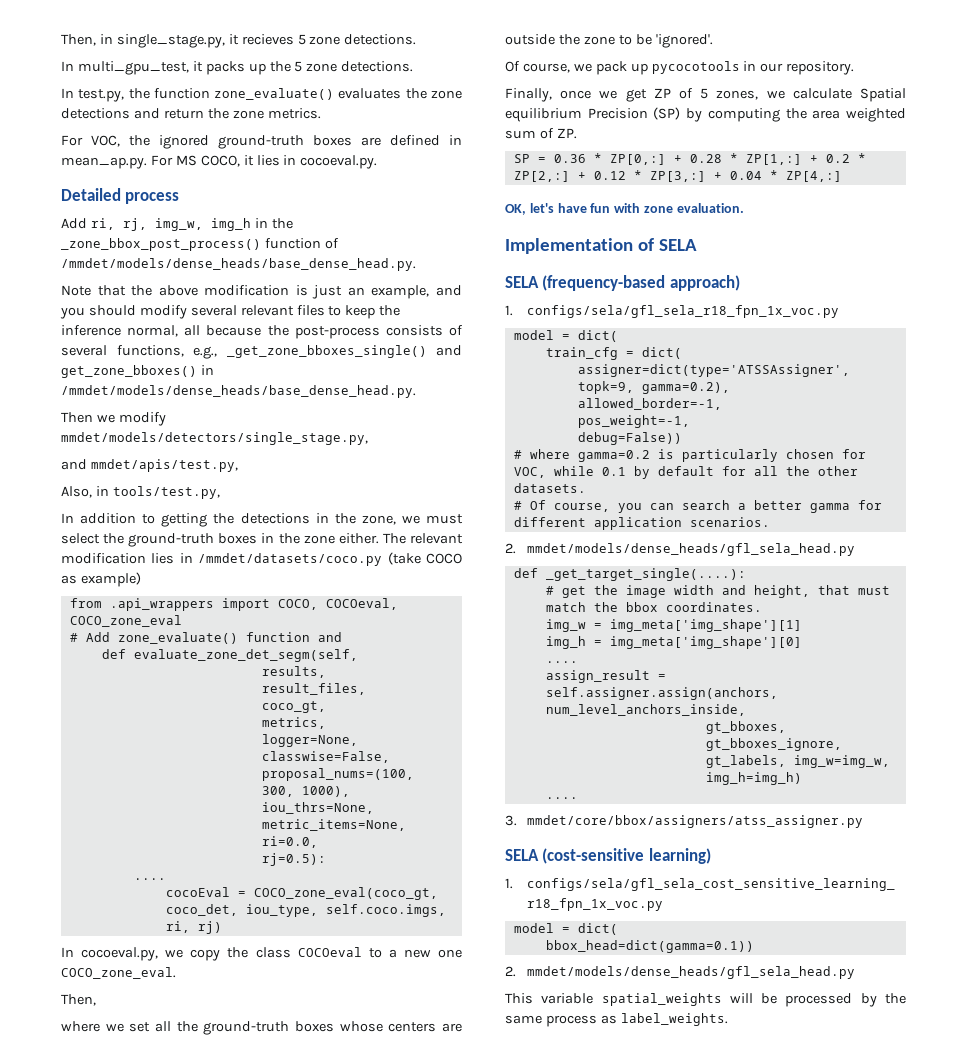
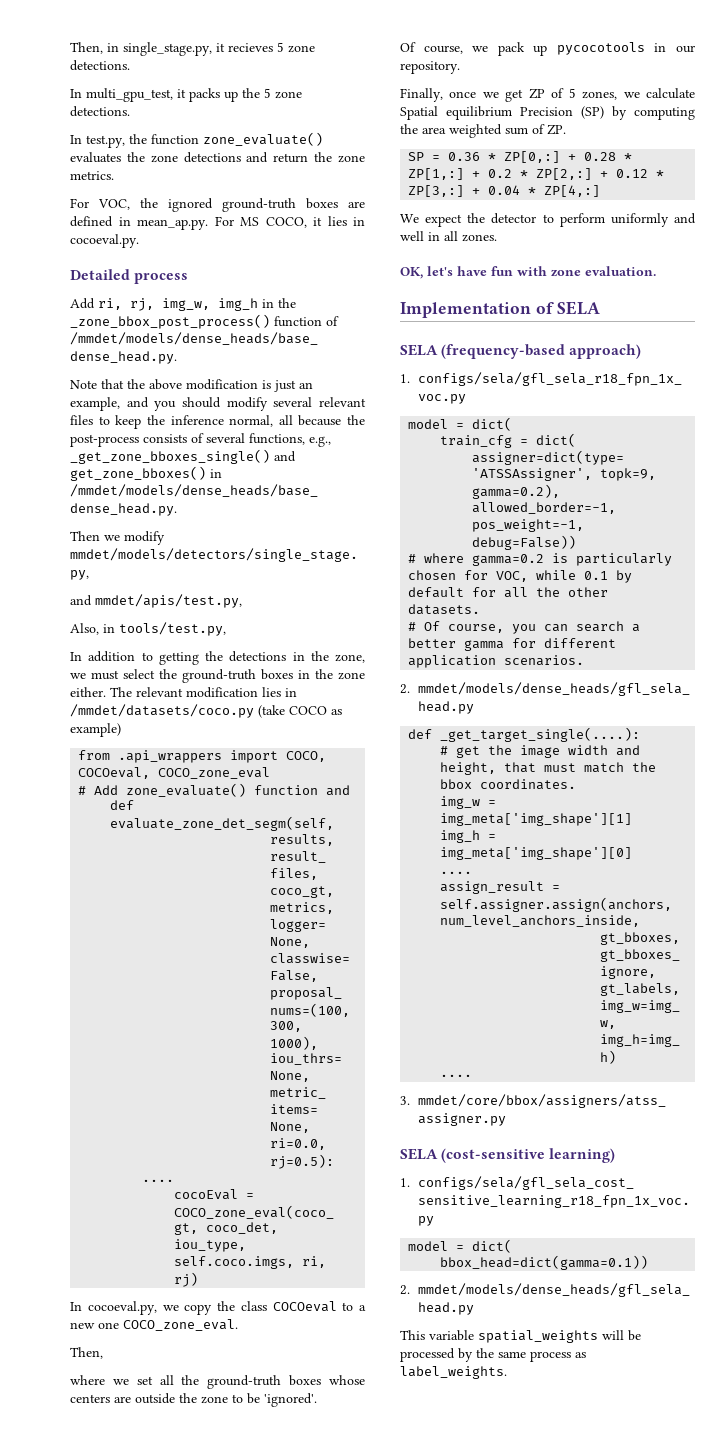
(842, 176) none -> [400,213,696,227] [400,231,497,242] // We expect the detector to perform uniformly and well in all zones.

